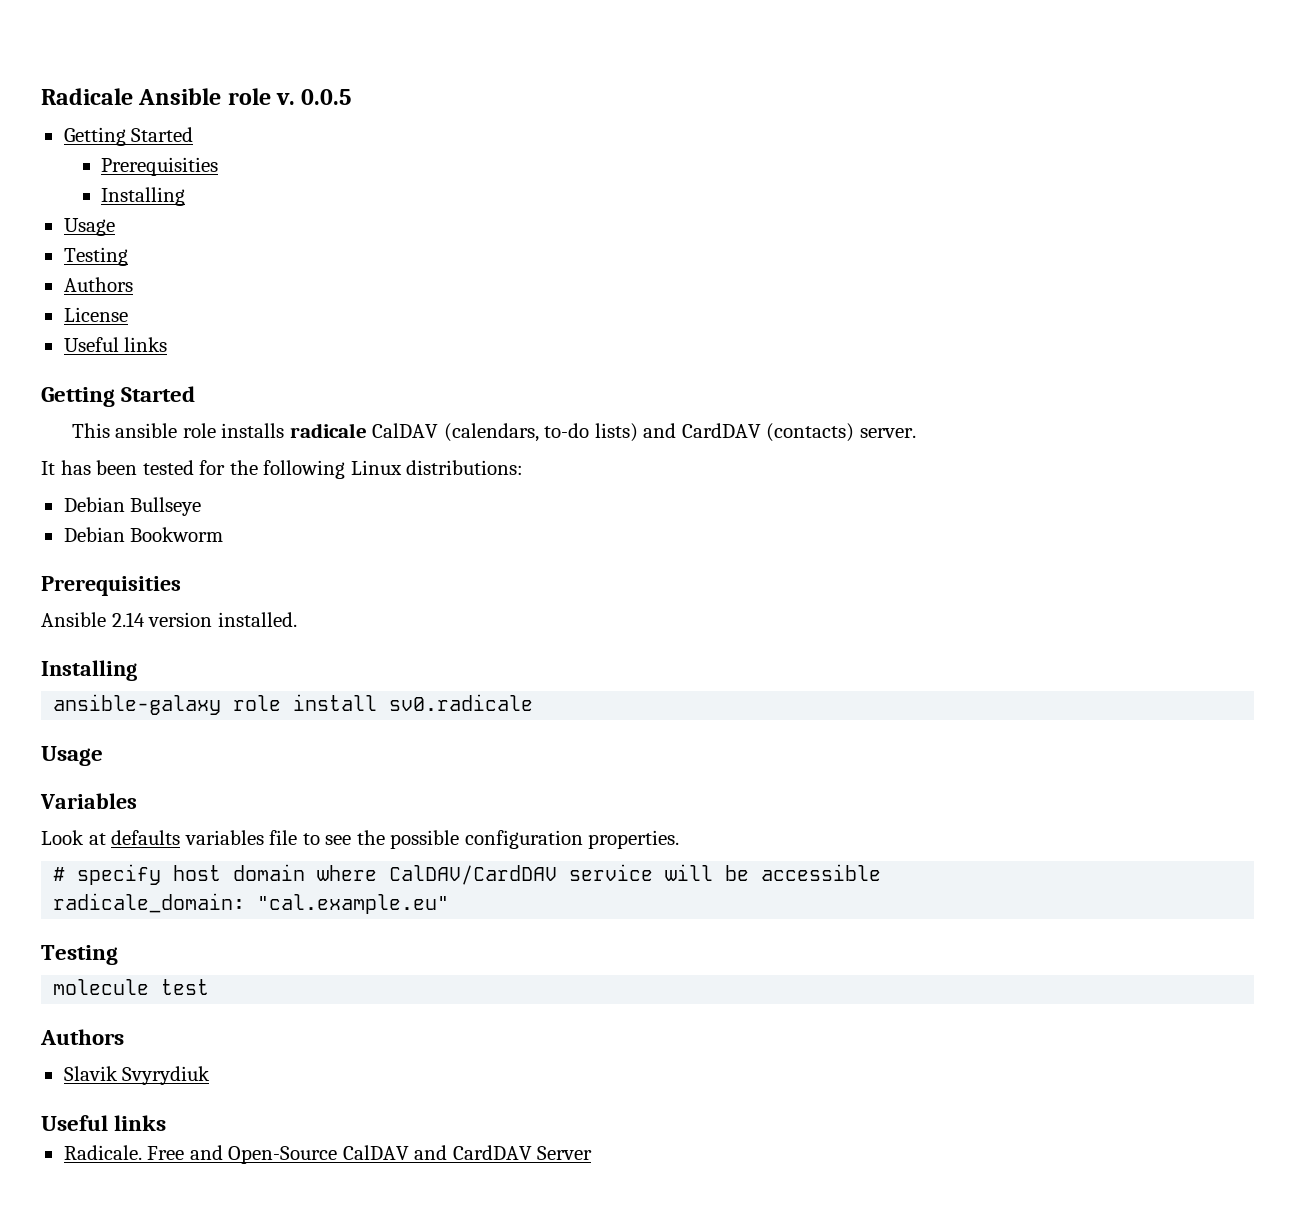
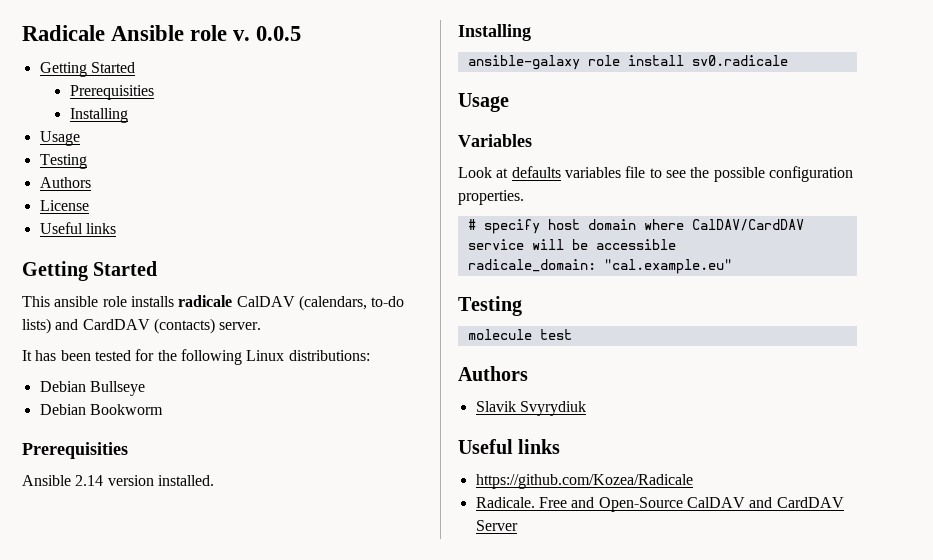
(167, 1123) none -> [475,474,693,489] // https://github.com/Kozea/Radicale

